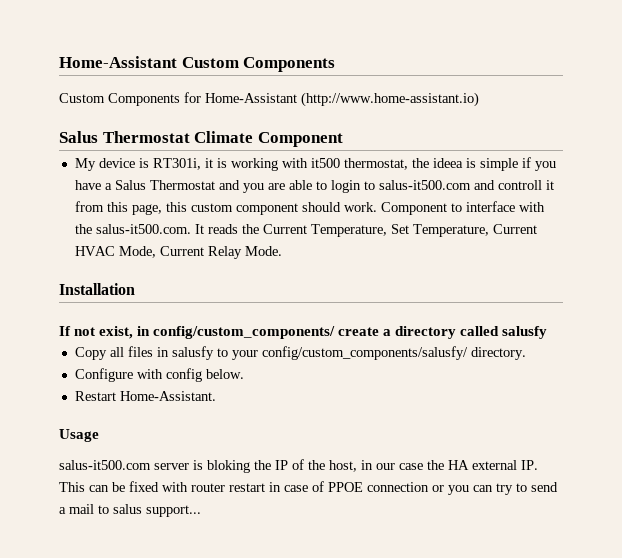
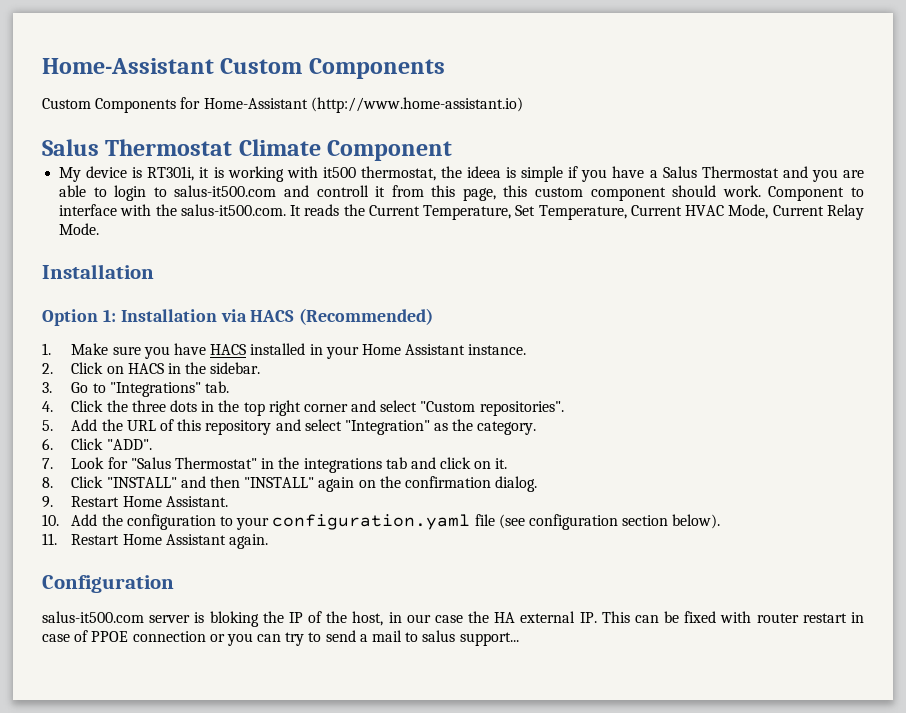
[59,326,548,339] [74,346,526,360] [74,368,244,382] [74,391,216,401] [59,429,99,442] If not exist, in config/custom_components/ create a directory called salusfy // Copy all files in salusfy to your config/custom_components/salusfy/ directory. // Configure with config below. // Restart Home-Assistant. // Usage -> [42,308,434,326] [42,343,527,359] [42,362,261,374] [42,381,229,397] [42,400,564,416] [42,419,537,435] [42,438,152,450] [42,457,508,473] [42,476,538,492] [42,496,228,508] [42,514,721,530] [42,533,268,549] [42,575,174,593] Option 1: Installation via HACS (Recommended) // 1. Make sure you have HACS installed in your Home Assistant instance. // 2. Click on HACS in the sidebar. // 3. Go to "Integrations" tab. // 4. Click the three dots in the top right corner and select "Custom repositories". // 5. Add the URL of this repository and select "Integration" as the category. // 6. Click "ADD". // 7. Look for "Salus Thermostat" in the integrations tab and click on it. // 8. Click "INSTALL" and then "INSTALL" again on the confirmation dialog. // 9. Restart Home Assistant. // 10. Add the configuration to your configuration.yaml file (see configuration section below). // 11. Restart Home Assistant again. // Configuration

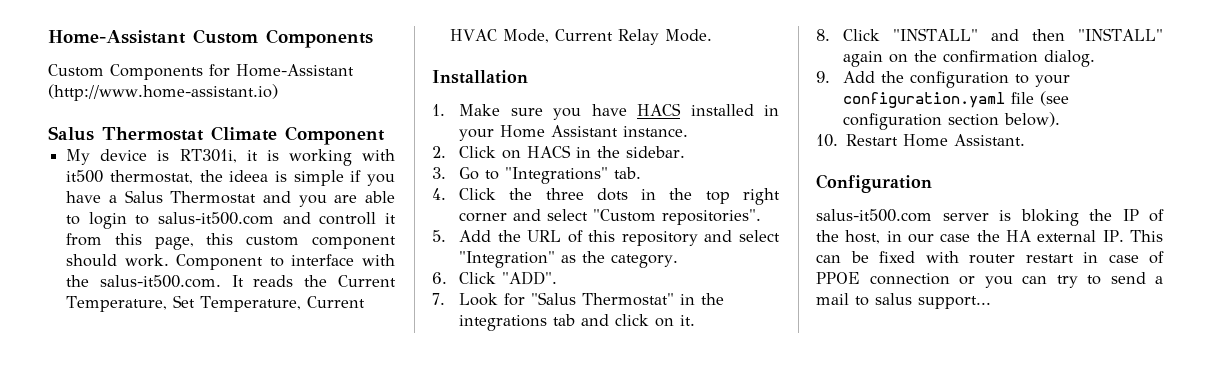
[42,308,434,326] // Option 1: Installation via HACS (Recommended) -> (528, 77) none
[71,496,228,507] [42,514,59,526] Restart Home Assistant. // 10. -> (830, 77) none
[42,533,268,549] 11. Restart Home Assistant again. -> [816,134,1026,147] 10. Restart Home Assistant.

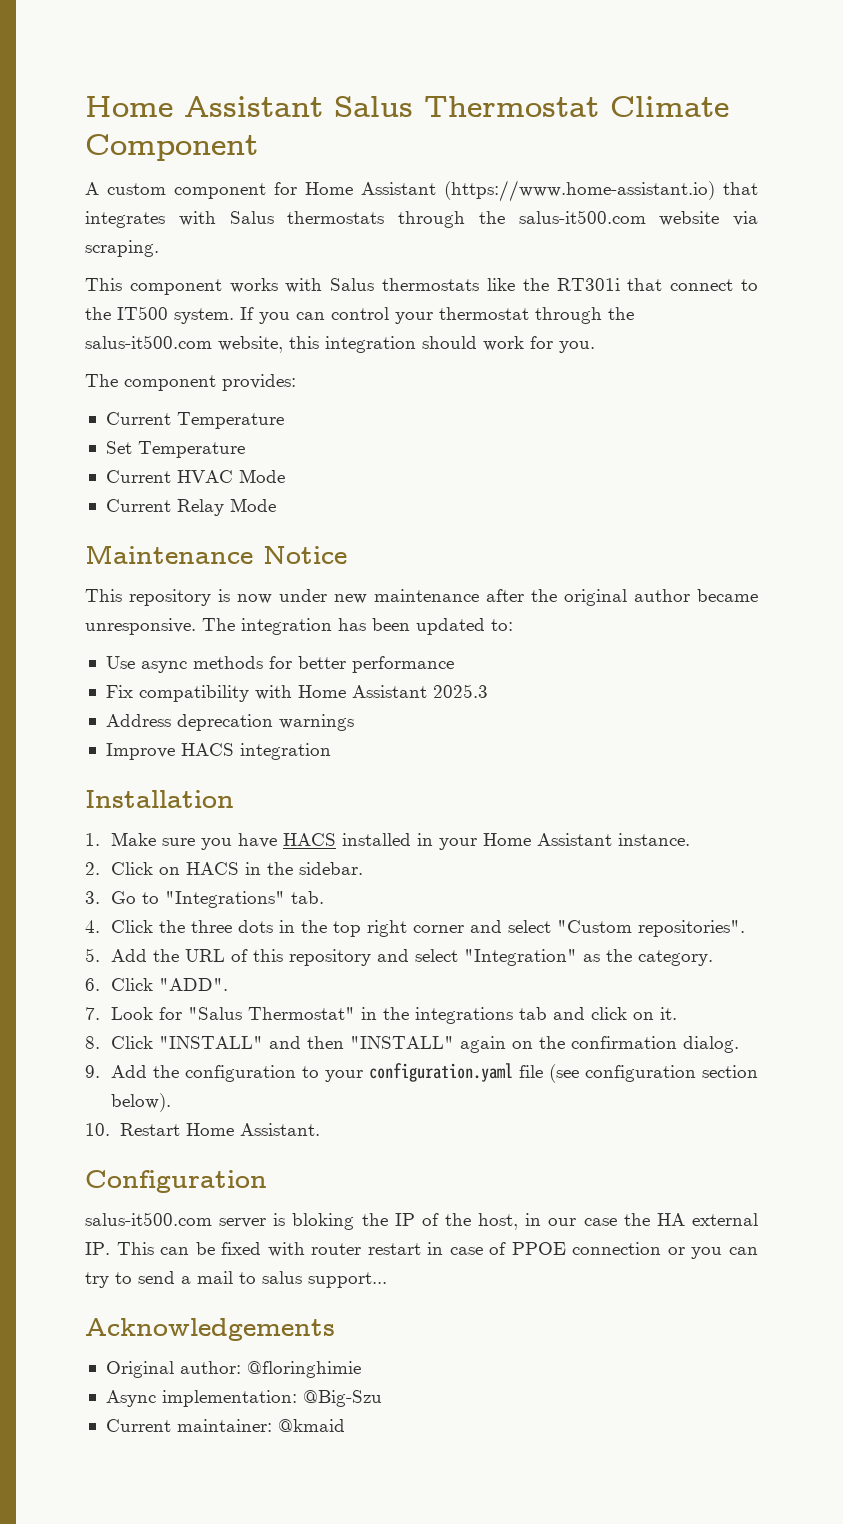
[48,29,373,48] [48,64,354,80] [48,84,278,101] [48,126,385,145] [66,149,395,166] [66,170,395,186] [66,190,395,207] [66,212,396,229] [66,233,397,250] [66,254,395,270] [66,275,396,288] [66,295,302,312] Home-Assistant Custom Components // Custom Components for Home-Assistant (http://www.home-assistant.io) // Salus Thermostat Climate Component // My device is RT301i, it is working with it500 thermostat, the ideea is simple if you have a Salus Thermostat and you are able to login to salus-it500.com and controll it from this page, this custom component should work. Component to interface with the salus-it500.com. It reads the Current Temperature, Set Temperature, -> [85,96,729,117] [85,134,258,161] [85,180,758,202] [85,210,758,228] [85,240,159,257] [85,278,759,295] [85,306,634,324] [85,335,595,353] [85,374,296,391] [105,412,284,429] [105,441,245,458] Home Assistant Salus Thermostat Climate Component // A custom component for Home Assistant (https://www.home-assistant.io) that integrates with Salus thermostats through the salus-it500.com website via scraping. // This component works with Salus thermostats like the RT301i that connect to the IT500 system. If you can control your thermostat through the salus-it500.com website, this integration should work for you. // The component provides: // Current Temperature // Set Temperature //
[503,29,550,43] Mode, -> [238,469,285,483] Mode //
[665,29,713,42] Mode. -> [229,498,276,512] [85,545,347,564] [85,589,758,606] [85,618,513,635] [105,656,454,673] [105,684,488,702] [105,714,354,731] [105,743,331,760] Mode // Maintenance Notice // This repository is now under new maintenance after the original author became unresponsive. The integration has been updated to: // Use async methods for better performance // Fix compatibility with Home Assistant 2025.3 // Address deprecation warnings // Improve HACS integration
(991, 302) none -> [85,1318,335,1341] [105,1361,361,1378] [105,1390,382,1407] [105,1419,345,1432] // Acknowledgements // Original author: @floringhimie // Async implementation: @Big-Szu // Current maintainer: @kmaid

